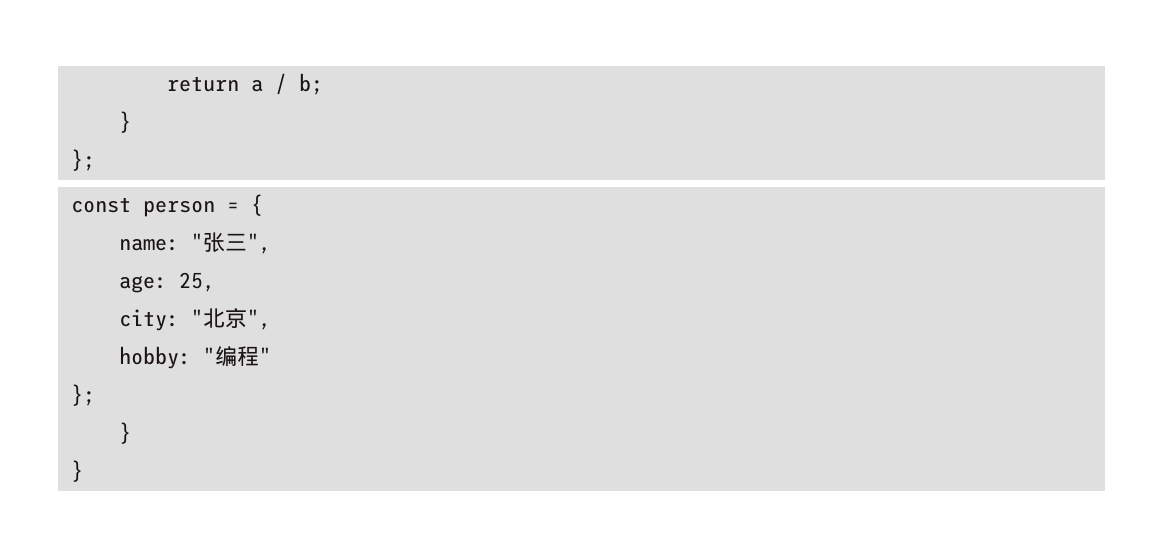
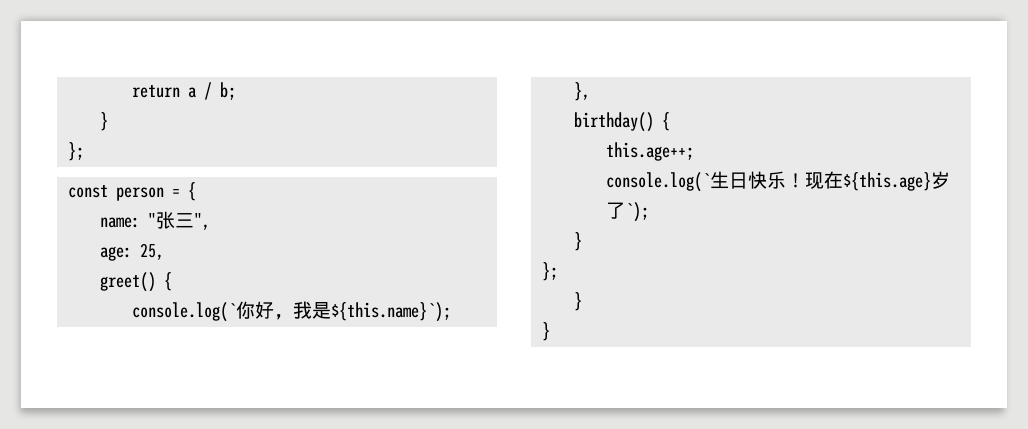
[118,308,271,331] [118,346,271,369] city: "北京", // hobby: "编程" -> [99,272,172,292] [131,301,451,322] [573,82,590,101] [573,112,670,132] [605,142,694,161] [605,171,950,192] [605,202,649,222] [573,232,582,251] greet() { // console.log(`你好，我是${this.name}`); // }, // birthday() { // this.age++; // console.log(`生日快乐！现在${this.age}岁了`); // }

